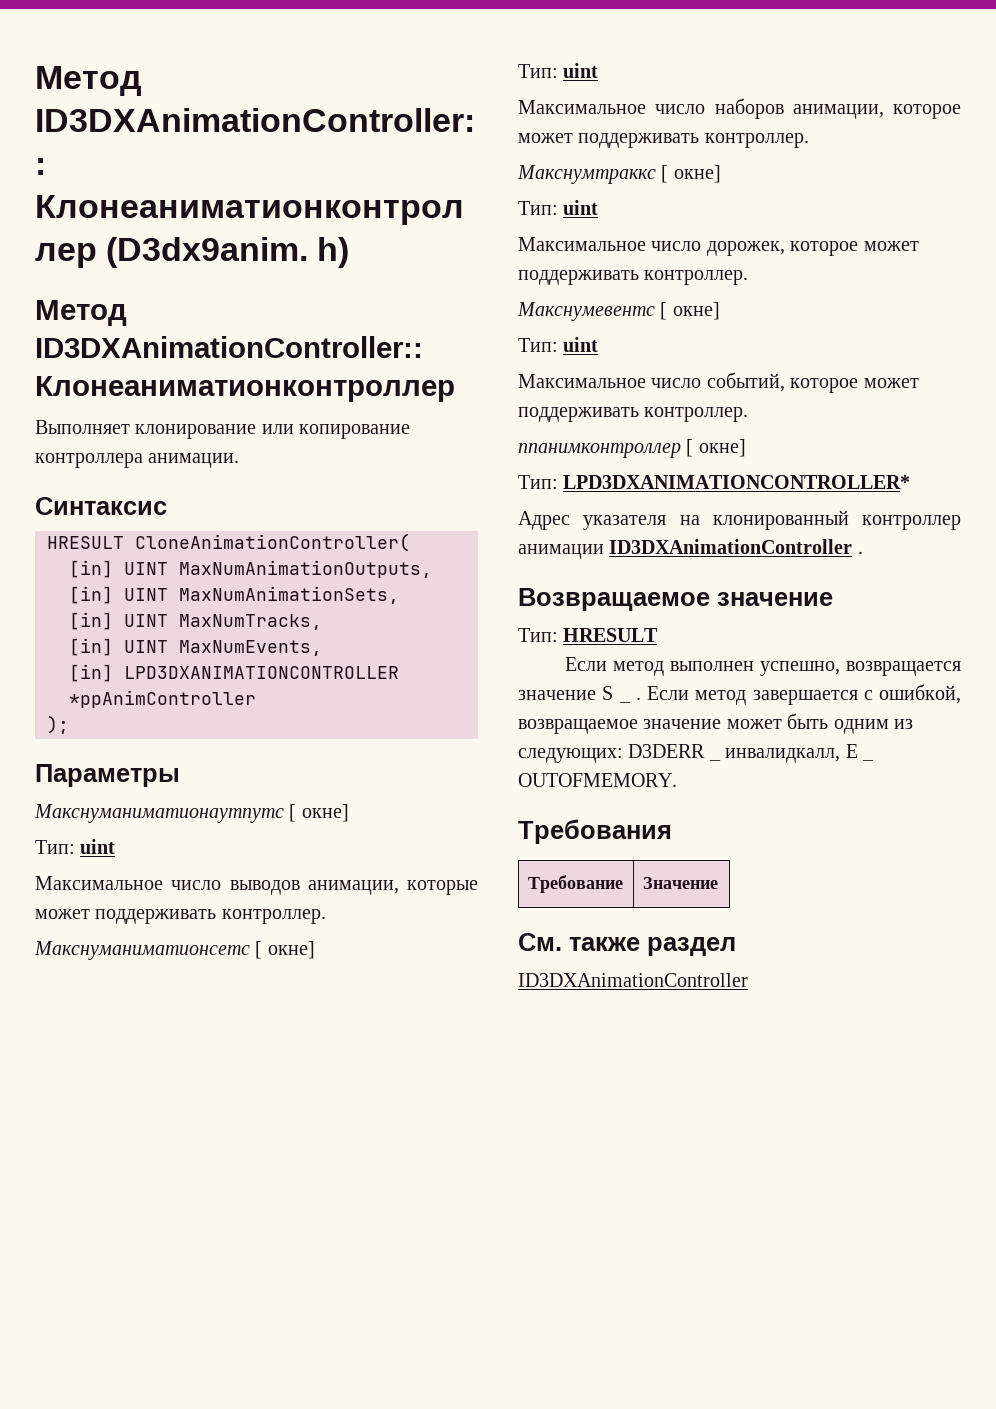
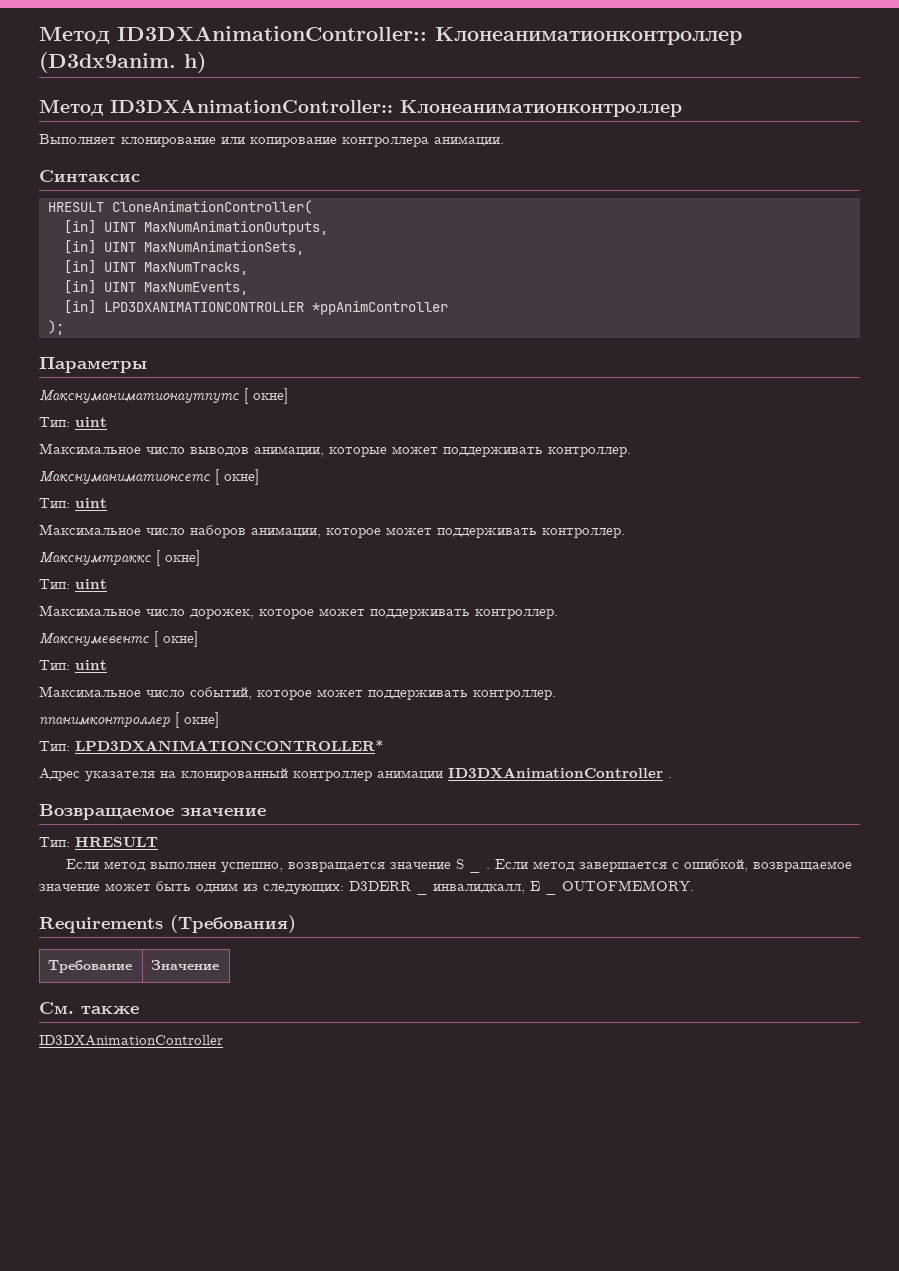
[518,819,672,844] Требования -> [39,915,296,933] Requirements (Требования)
[647,937,736,956] раздел -> (139, 1010) none

